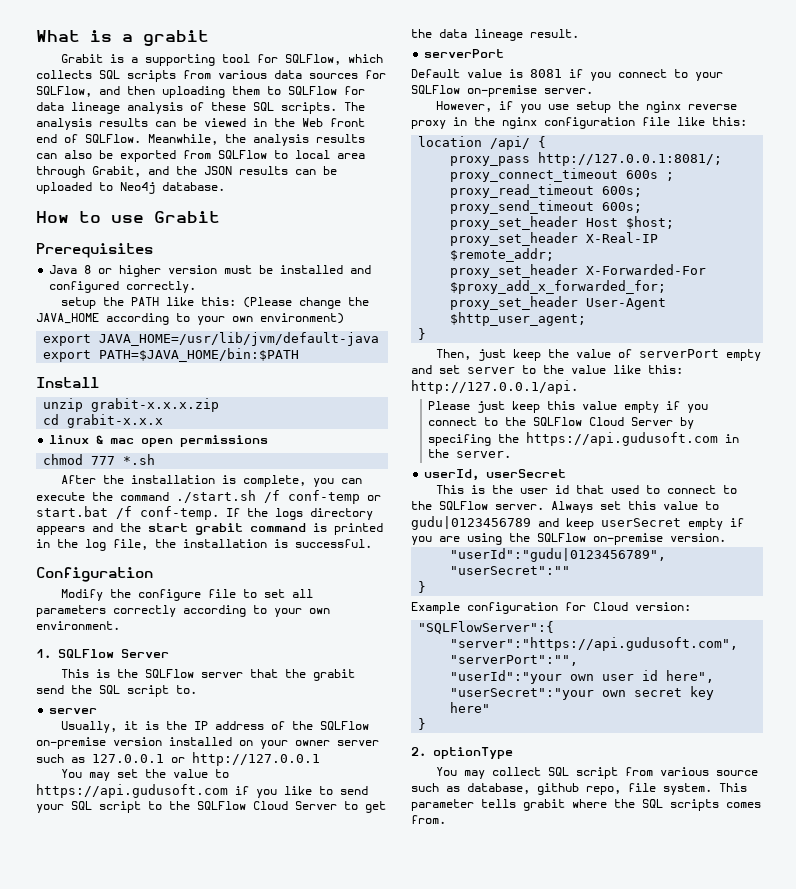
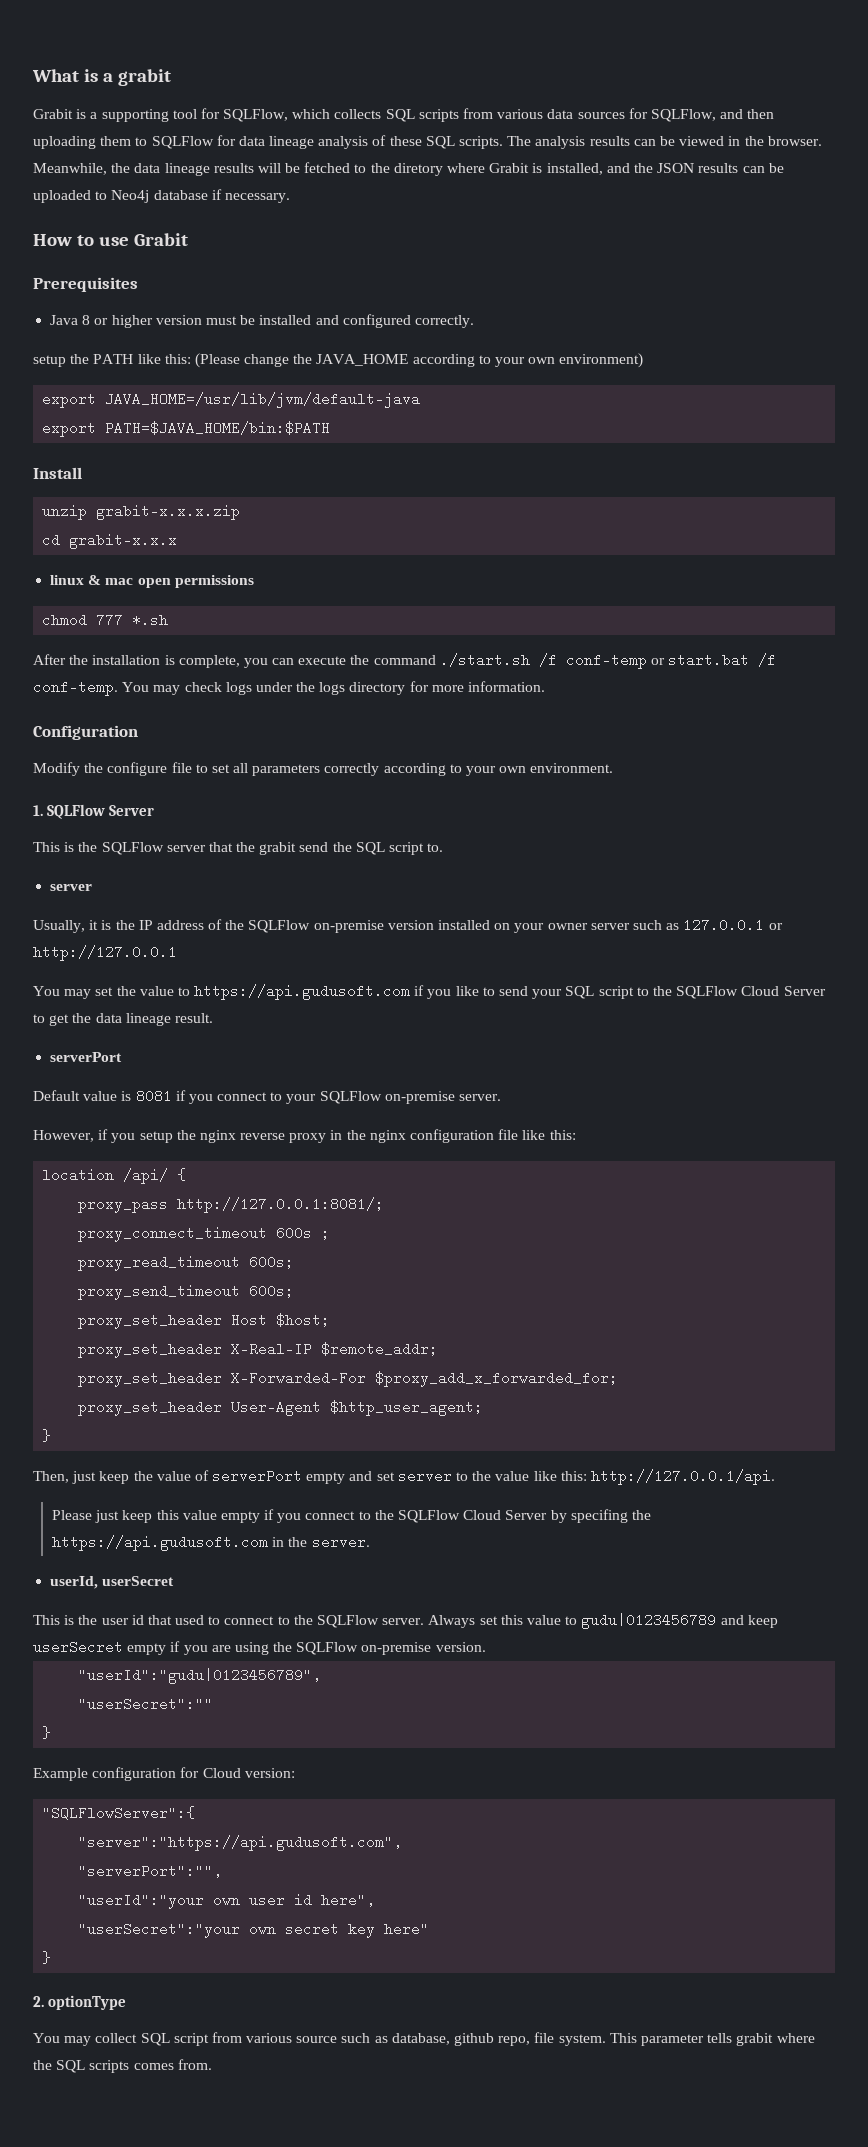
[302,118,365,127] [36,134,365,146] [36,150,365,162] [36,166,141,178] Web front end of SQLFlow. Meanwhile, the analysis results can also be exported from SQLFlow to local area through Grabit, -> [767,136,822,146] [33,162,603,176] browser. Meanwhile, the data lineage results will be fetched to the diretory where Grabit is installed,
[162,182,225,191] database. -> [153,189,290,203] database if necessary.
[226,508,373,520] [36,523,383,535] [36,539,372,551] If the logs directory appears and the start grabit command is printed in the log file, the installation is successful. -> [122,681,546,695] You may check logs under the logs directory for more information.
[547,104,569,110] use -> (136, 1138) none

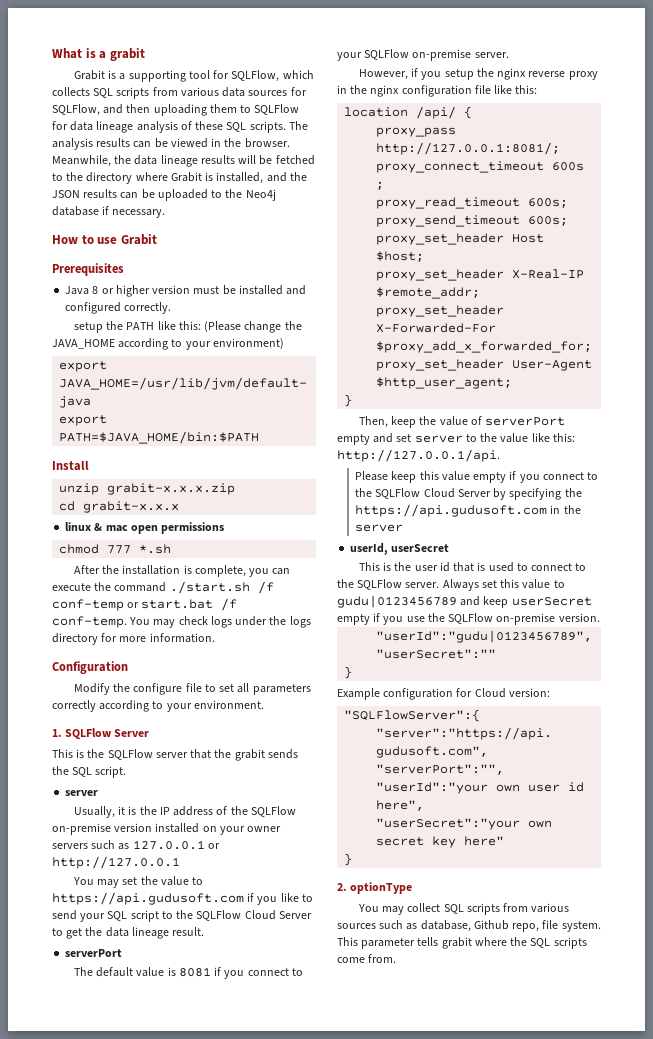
[393,163,443,176] diretory -> [86,172,133,184] directory
(108, 195) none -> [225,189,243,198] the
[528,357,556,364] own -> (211, 345) none
[499,766,527,773] own -> (192, 707) none
[299,842,444,855] send the SQL script to. -> [267,749,298,759] [52,766,127,778] sends the SQL script.
[590,923,630,930] server -> [52,843,88,849] servers
[33,1090,80,1101] Default -> [73,967,134,977] The default
[72,1471,97,1484] just -> (388, 422) none
[95,1510,120,1523] just -> (389, 476) none
[570,1509,628,1523] specifing -> [509,488,562,500] specifying
[311,1535,370,1549] server. -> [355,524,404,532] server
(172, 1620) none -> [477,562,486,571] is
[211,1642,269,1655] are using -> [406,616,425,622] use
[173,2032,338,2046] script from various source -> [466,903,570,915] [337,923,376,929] scripts from various sources
[454,2033,495,2046] github -> [473,920,509,930] Github
[133,2063,174,2070] comes -> [337,957,365,963] come

